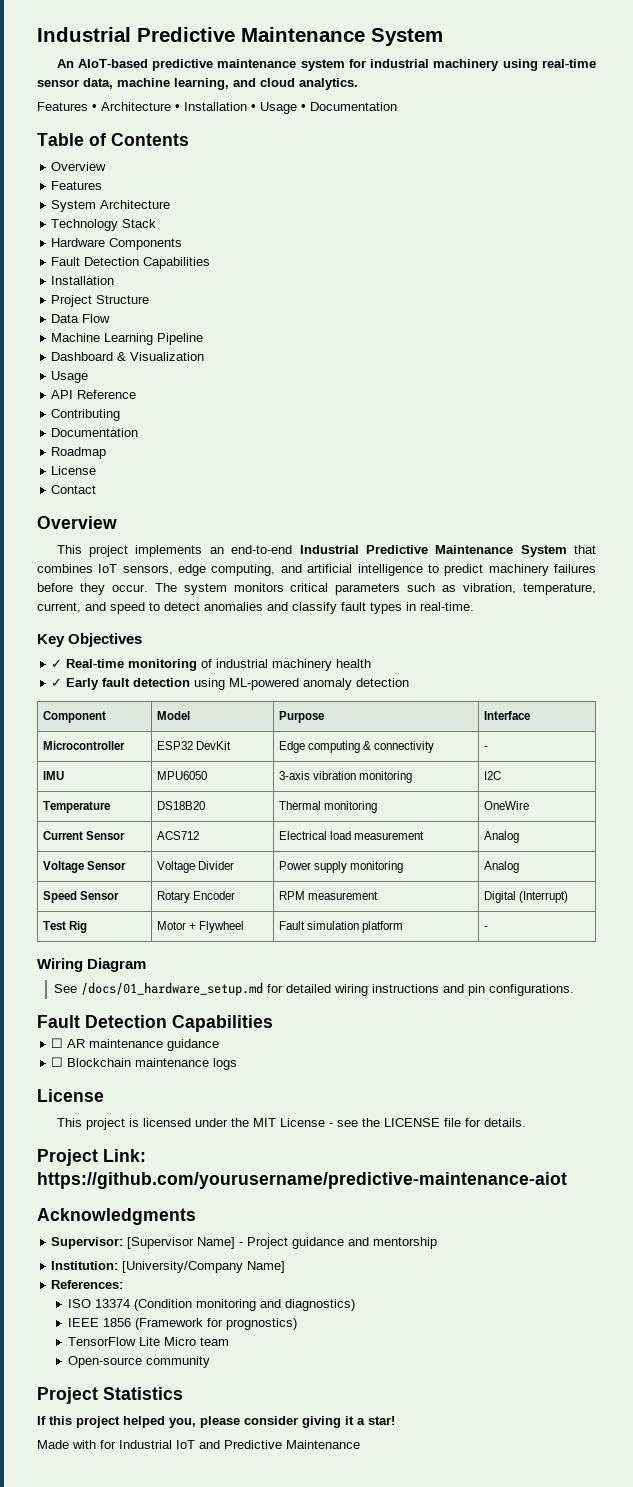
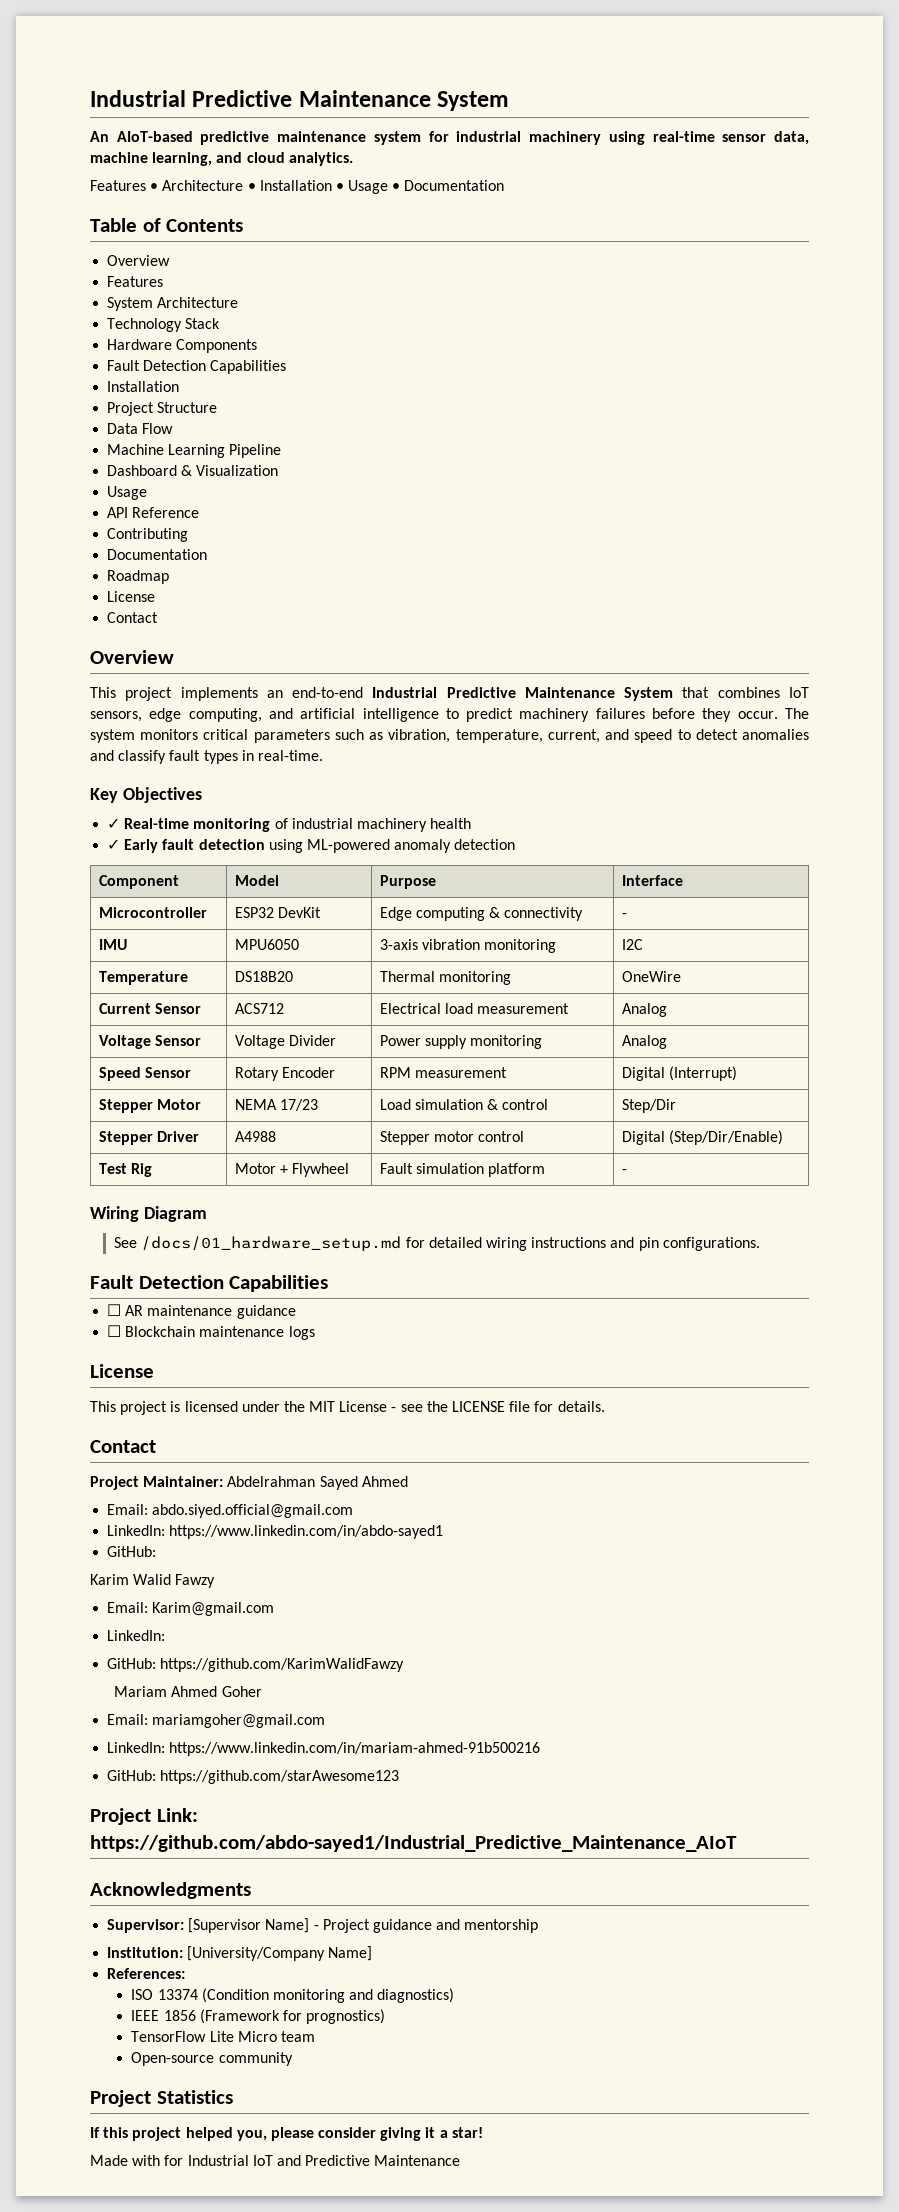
(568, 897) none -> [98,1099,201,1113] [234,1099,318,1111] [379,1099,549,1110] [621,1099,676,1113] [98,1131,199,1145] [234,1131,276,1142] [379,1131,525,1145] [621,1130,783,1145] // Stepper Motor | NEMA 17/23 | Load simulation & control | Step/Dir // Stepper Driver | A4988 | Stepper motor control | Digital (Step/Dir/Enable)
(526, 1122) none -> [90,1440,156,1453] [90,1476,408,1490] [107,1504,354,1518] [107,1525,444,1539] [107,1546,157,1557] [90,1574,216,1588] [107,1602,275,1616] [107,1630,166,1641] [107,1658,405,1672] [114,1686,262,1697] [107,1714,326,1728] [107,1742,541,1756] [107,1770,400,1784] // Contact // Project Maintainer: Abdelrahman Sayed Ahmed // Email: abdo.siyed.official@gmail.com // LinkedIn: https://www.linkedin.com/in/abdo-sayed1 // GitHub: // Karim Walid Fawzy // Email: Karim@gmail.com // LinkedIn: // GitHub: https://github.com/KarimWalidFawzy // Mariam Ahmed Goher // Email: mariamgoher@gmail.com // LinkedIn: https://www.linkedin.com/in/mariam-ahmed-91b500216 // GitHub: https://github.com/starAwesome123
[37,1172,567,1189] https://github.com/yourusername/predictive-maintenance-aiot -> [90,1835,737,1852] https://github.com/abdo-sayed1/Industrial_Predictive_Maintenance_AIoT

